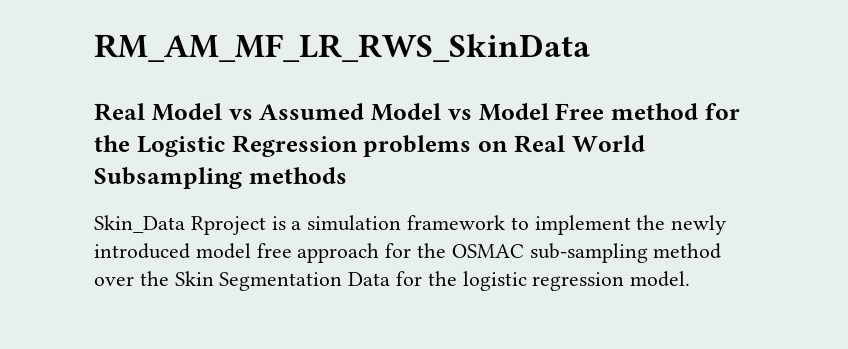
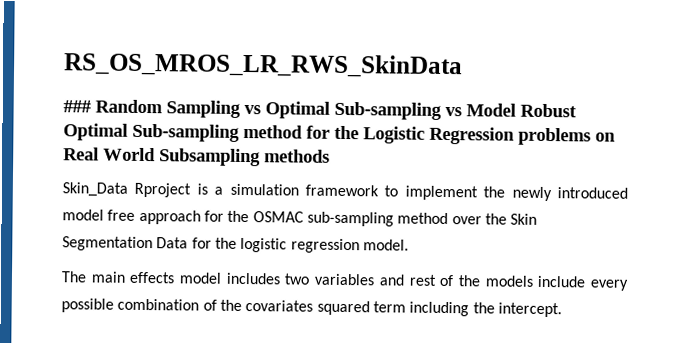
[94,34,590,62] [94,103,605,121] RM_AM_MF_LR_RWS_SkinData // Real Model vs Assumed Model vs Model Free -> [63,52,463,79] [63,99,577,120] [63,123,240,142] RS_OS_MROS_LR_RWS_SkinData // ### Random Sampling vs Optimal Sub-sampling vs Model Robust Optimal Sub-sampling
(691, 279) none -> [61,271,628,291] [61,298,562,318] // The main effects model includes two variables and rest of the models include every possible combination of the covariates squared term including the intercept.

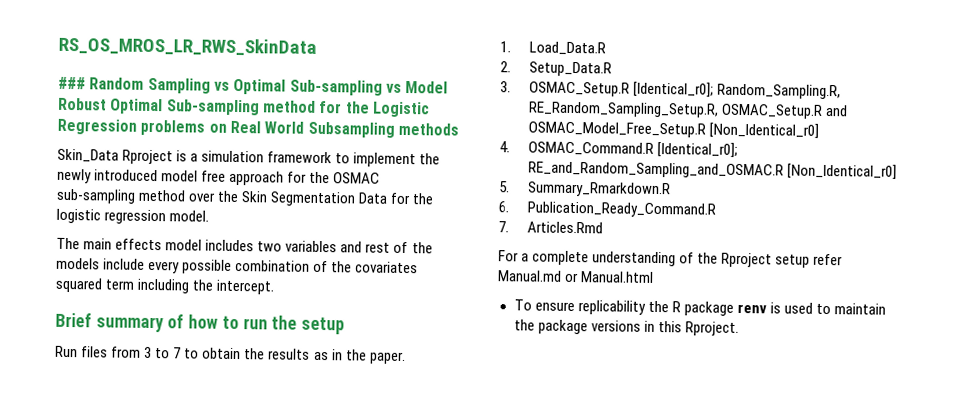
(562, 310) none -> [55,312,346,335] [55,345,406,365] [500,41,606,56] [500,61,612,77] [500,81,841,100] [527,101,848,119] [527,121,819,139] [499,141,738,158] [527,161,897,180] [499,181,671,198] [498,201,716,218] [498,221,603,234] [498,250,844,268] [497,270,655,283] [513,299,887,316] [513,319,739,336] // Brief summary of how to run the setup // Run files from 3 to 7 to obtain the results as in the paper. // 1. Load_Data.R // 2. Setup_Data.R // 3. OSMAC_Setup.R [Identical_r0]; Random_Sampling.R, RE_Random_Sampling_Setup.R, OSMAC_Setup.R and OSMAC_Model_Free_Setup.R [Non_Identical_r0] // 4. OSMAC_Command.R [Identical_r0]; RE_and_Random_Sampling_and_OSMAC.R [Non_Identical_r0] // 5. Summary_Rmarkdown.R // 6. Publication_Ready_Command.R // 7. Articles.Rmd // For a complete understanding of the Rproject setup refer Manual.md or Manual.html // To ensure replicability the R package renv is used to maintain the package versions in this Rproject.

